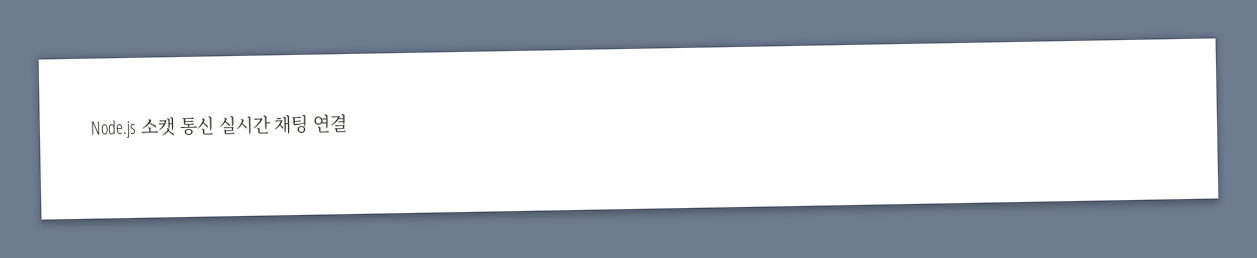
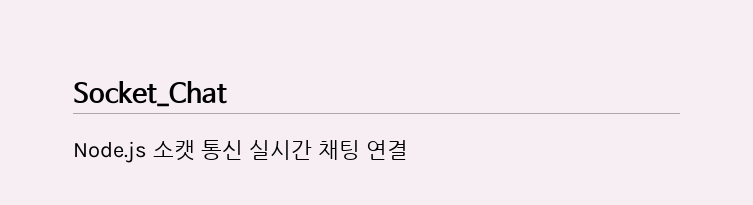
(90, 129) none -> [73,81,227,107] Socket_Chat //

